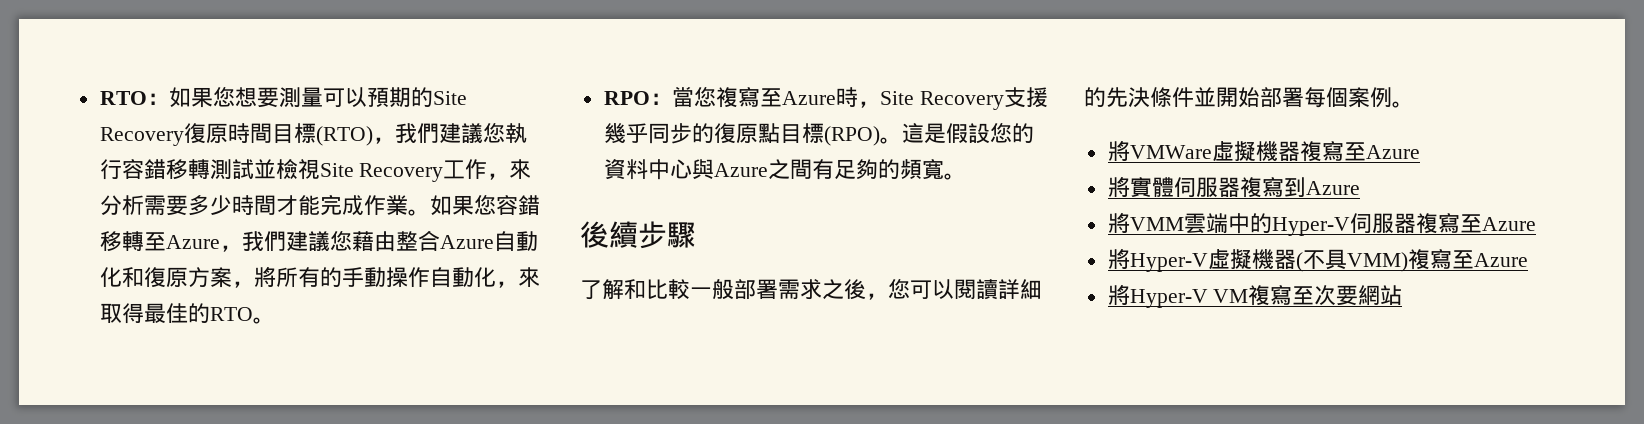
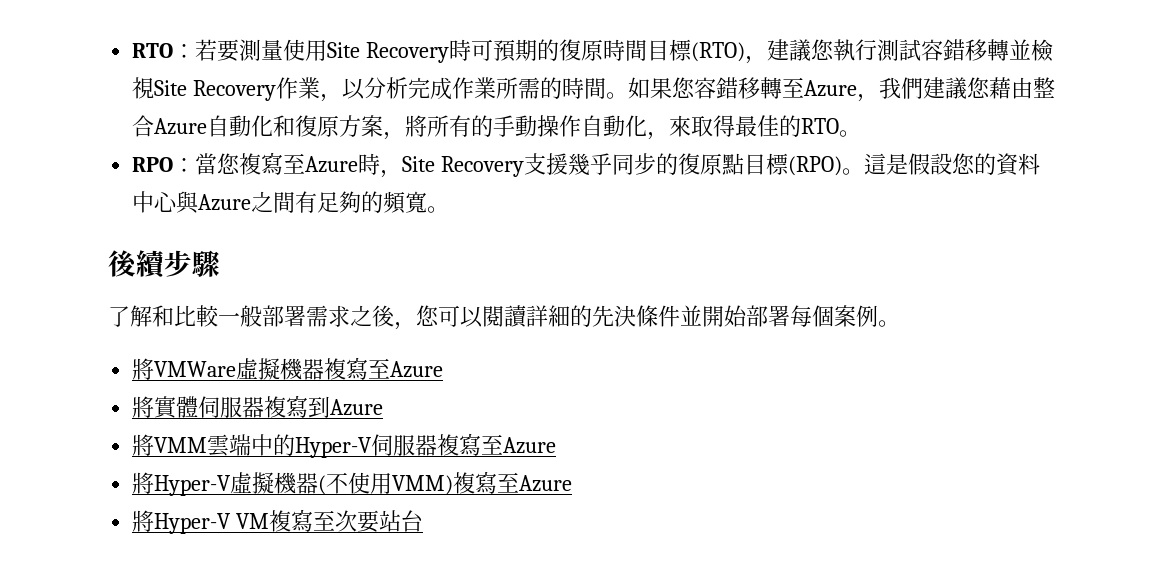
[168,86,467,108] [99,127,184,146] 如果您想要測量可以預期的Site Recovery -> [195,39,560,63] 若要測量使用Site Recovery時可預期的
[394,123,439,143] 我們 -> (768, 60) none
[121,159,254,180] 容錯移轉測試 -> [877,39,1010,61] 測試容錯移轉
[443,159,532,180] [99,194,408,216] 工作，來分析需要多少時間才能完成作業 -> [276,77,607,102] 作業，以分析完成作業所需的時間
[1324,249,1347,270] 具 -> [348,472,393,494] 使用
[1358,285,1403,306] 網站 -> [379,510,424,532] 站台

